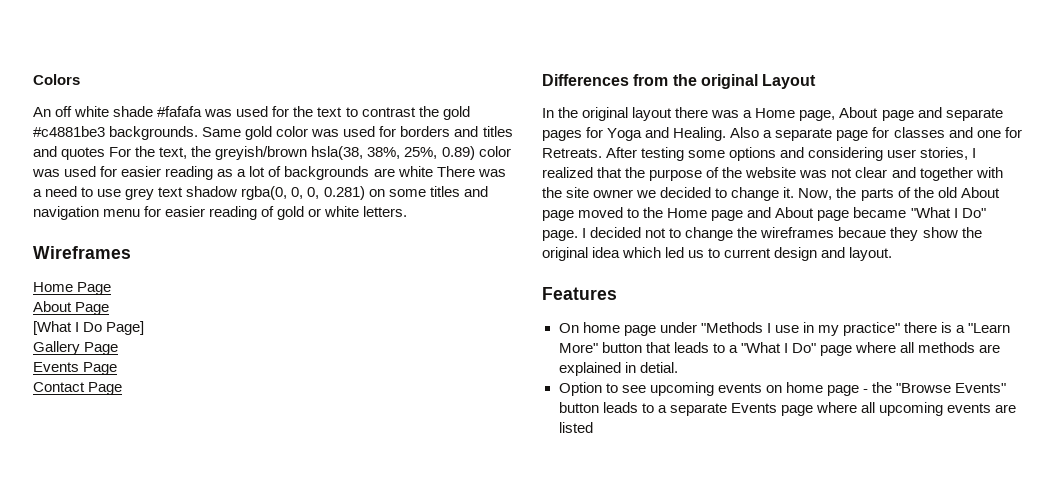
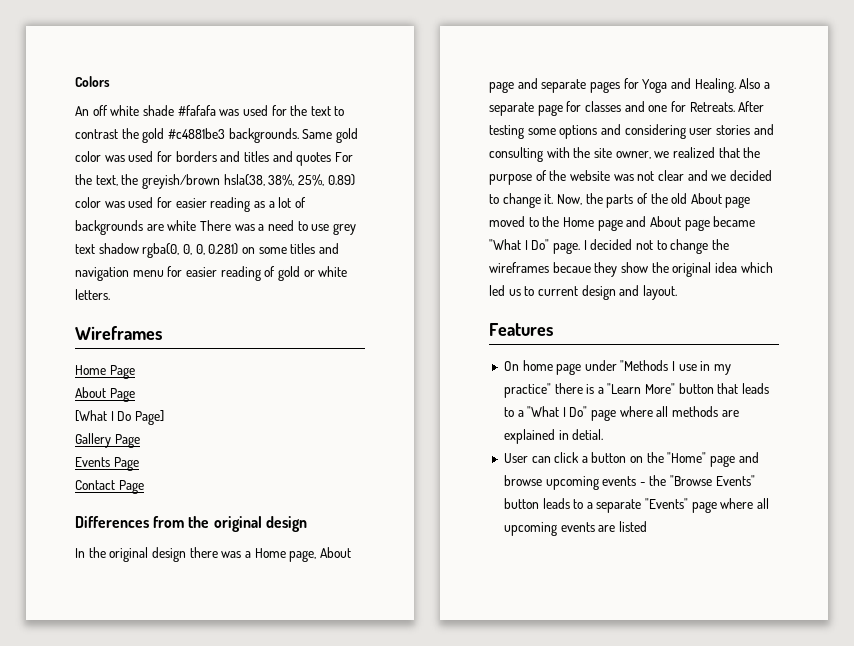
[762,74,817,89] Layout -> [265,516,307,532] design
[632,107,673,121] layout -> [151,547,186,562] design
[920,147,977,160] stories, I -> [715,124,774,135] [489,147,670,162] stories and consulting with the site owner, we
[919,167,1003,181] [542,187,634,198] together with the site owner -> (708, 175) none
[558,382,859,396] Option to see upcoming events on home page -> [503,452,759,467] [503,475,637,490] User can click a button on the "Home" page and browse upcoming events
[730,403,777,413] Events -> [645,498,689,509] "Events"

